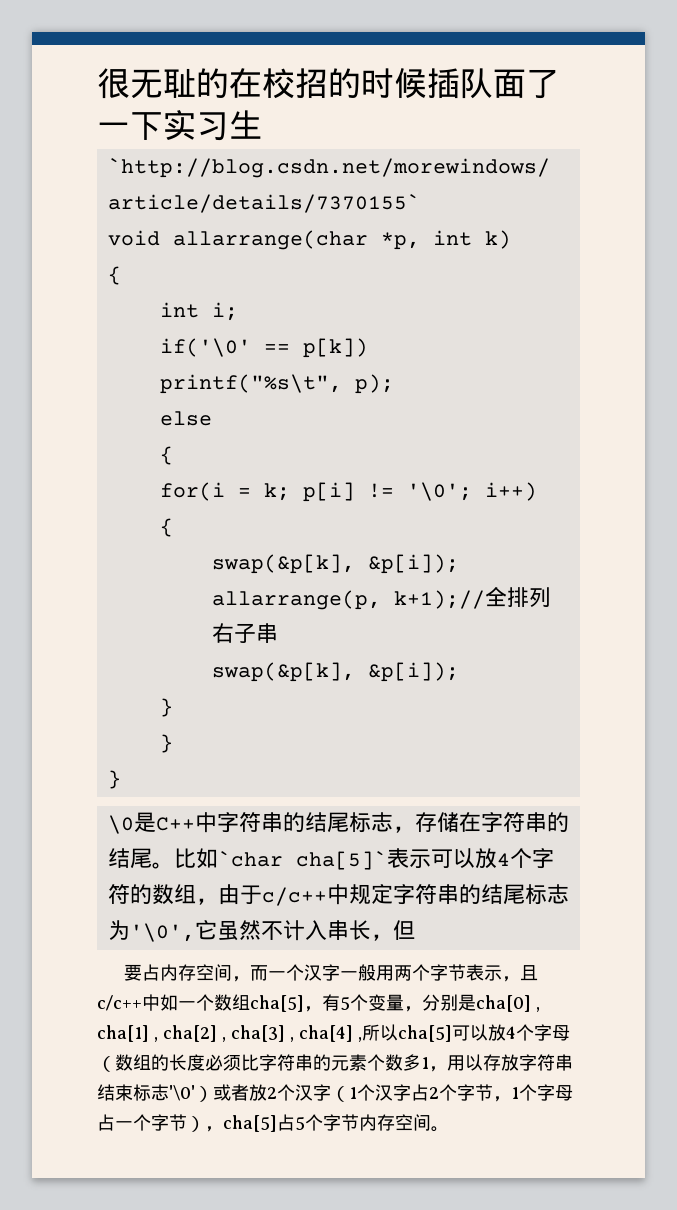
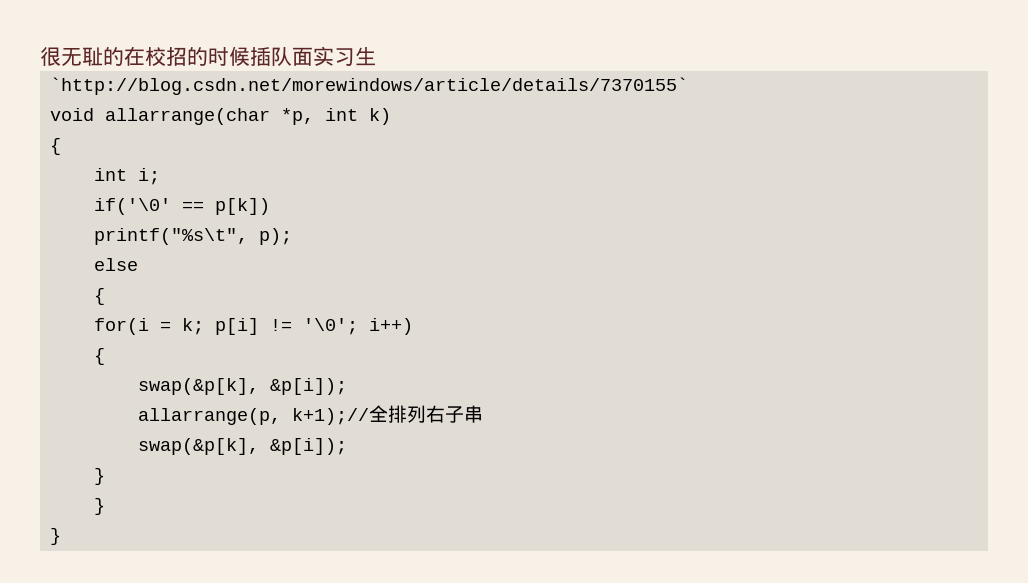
[526,69,559,99] [97,112,163,140] 了一下 -> (313, 56) none
[107,812,569,834] [107,848,554,870] [107,884,569,906] [107,920,415,942] [124,964,539,982] [97,994,540,1012] [97,1024,570,1042] [97,1054,573,1072] [97,1084,573,1102] [97,1114,449,1132] // \0是C++中字符串的结尾标志，存储在字符串的结尾。比如`char cha[5]`表示可以放4个字符的数组，由于c/c++中规定字符串的结尾标志为'\0',它虽然不计入串长，但 // 要占内存空间，而一个汉字一般用两个字节表示，且c/c++中如一个数组cha[5]，有5个变量，分别是cha[0] , cha[1] , cha[2] , cha[3] , cha[4] ,所以cha[5]可以放4个字母（数组的长度必须比字符串的元素个数多1，用以存放字符串结束标志'\0'）或者放2个汉字（1个汉字占2个字节，1个字母占一个字节），cha[5]占5个字节内存空间。 -> (62, 536) none

